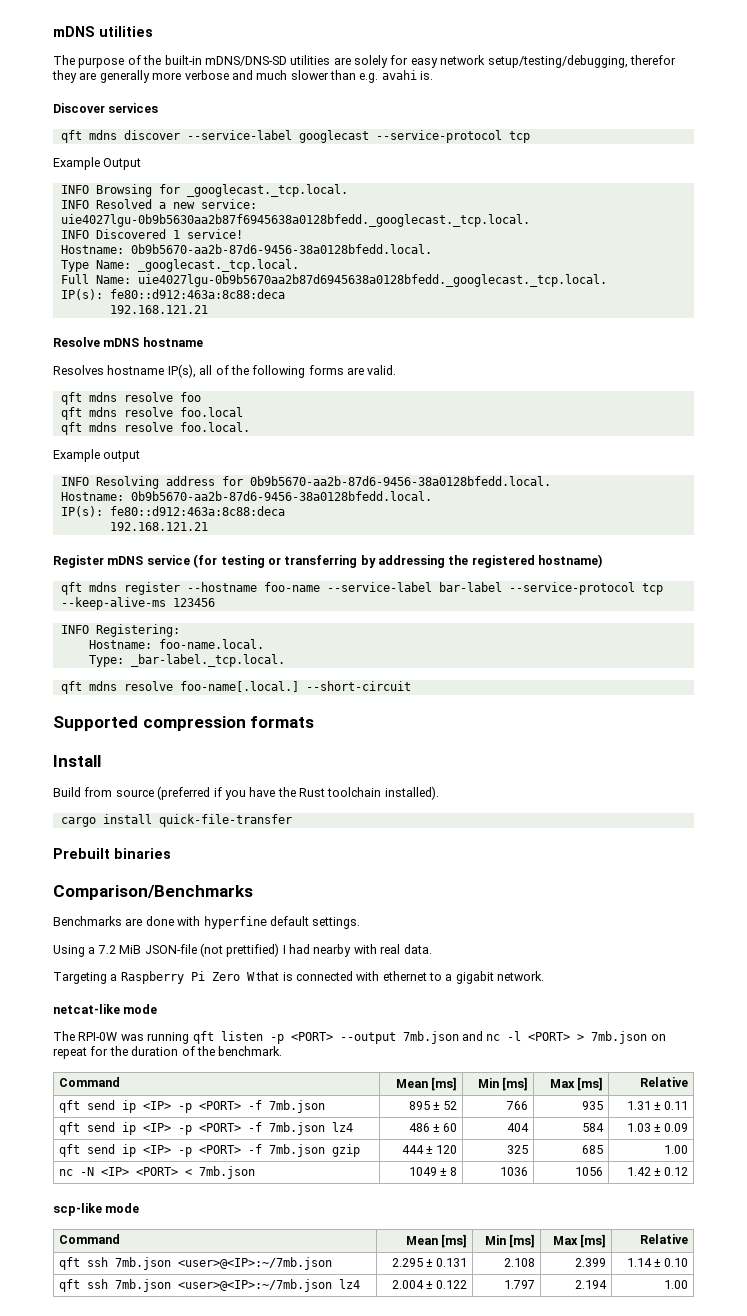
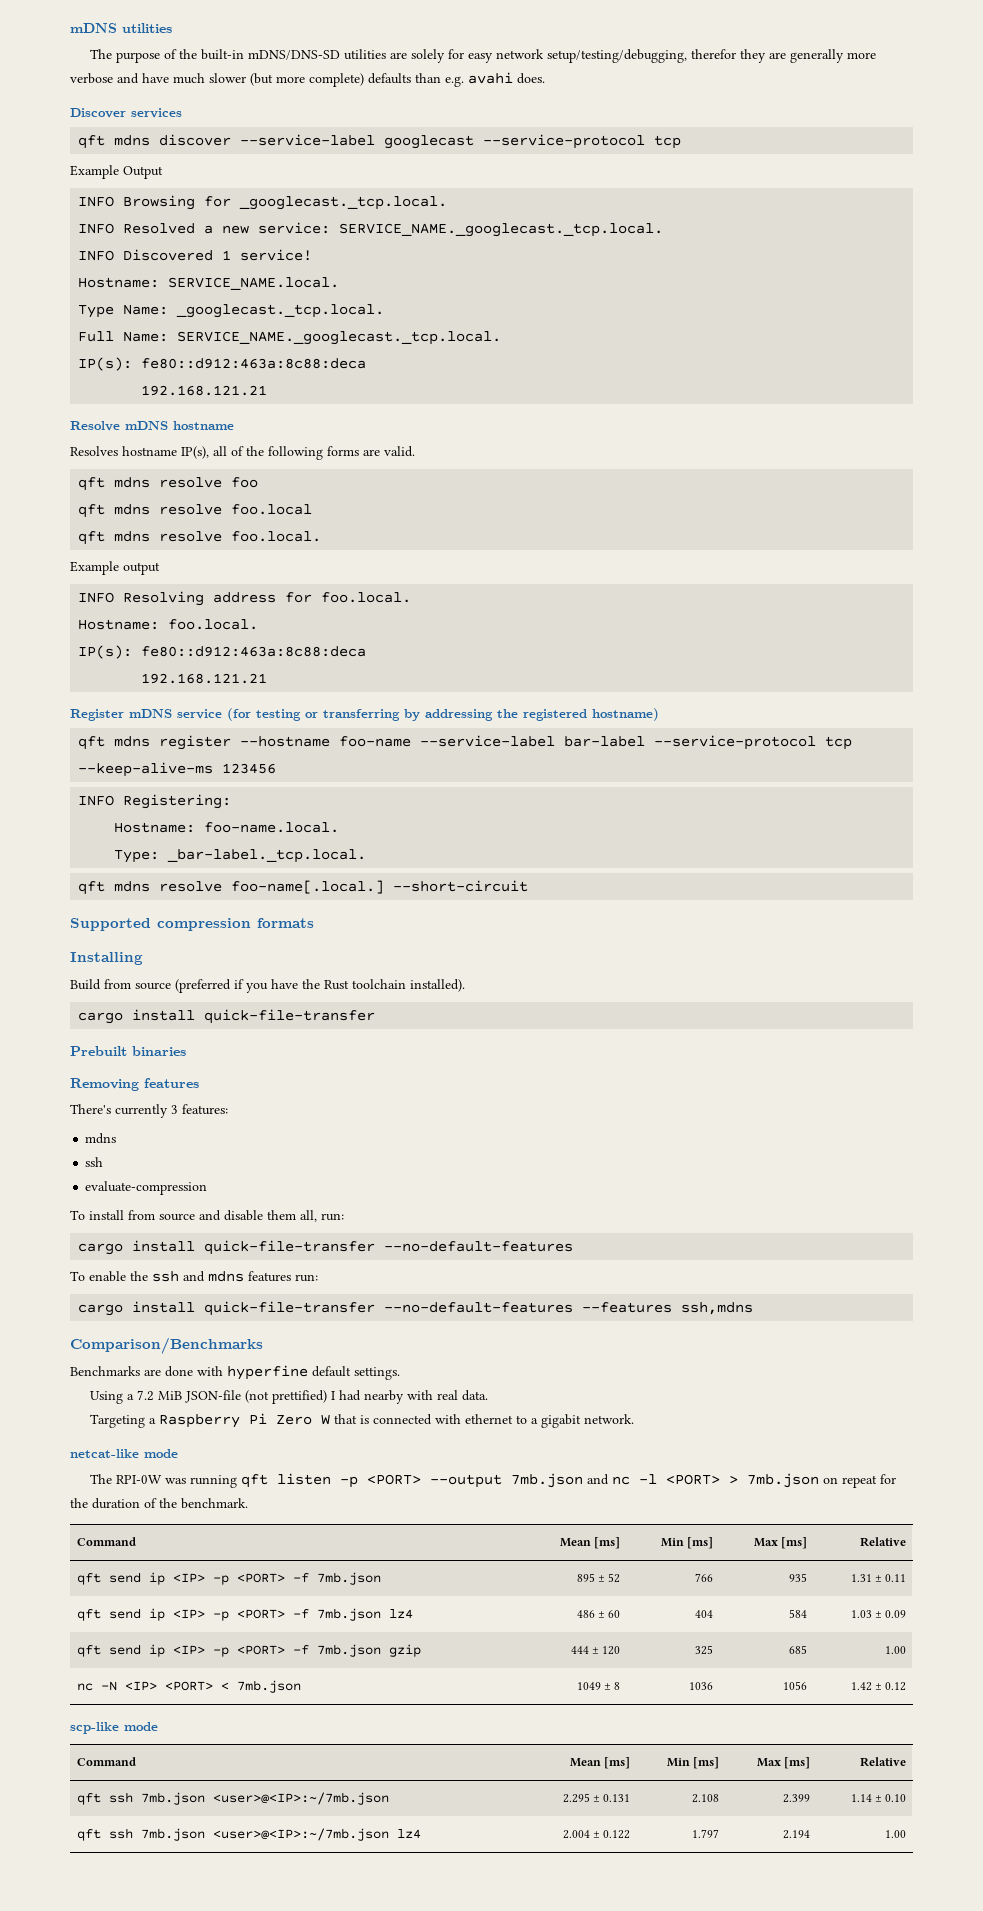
(253, 75) none -> [142,73,169,83] have
(329, 75) none -> [250,73,411,87] (but more complete) defaults
[420,71,434,80] is. -> [517,73,545,84] does.
[60,214,530,227] uie4027lgu-0b9b5630aa2b87f6945638a0128bfedd._googlecast._tcp.local. -> [339,223,664,237] SERVICE_NAME._googlecast._tcp.local.
[130,244,432,254] 0b9b5670-aa2b-87d6-9456-38a0128bfedd.local. -> [168,277,340,290] SERVICE_NAME.local.
[137,274,607,287] uie4027lgu-0b9b5670aa2b87d6945638a0128bfedd._googlecast._tcp.local. -> [177,331,502,345] SERVICE_NAME._googlecast._tcp.local.
[249,476,551,486] [60,491,432,501] 0b9b5670-aa2b-87d6-9456-38a0128bfedd.local. // Hostname: 0b9b5670-aa2b-87d6-9456-38a0128bfedd.local. -> [321,592,412,603] [78,619,259,630] foo.local. // Hostname: foo.local.
[53,755,101,767] Install -> [70,952,143,965] Installing
(171, 853) none -> [70,1078,199,1091] [70,1104,228,1118] [85,1133,117,1144] [85,1157,104,1167] [85,1181,208,1195] [70,1210,344,1222] [78,1240,574,1255] [70,1271,318,1282] [78,1301,754,1316] // Removing features // There's currently 3 features: // mdns // ssh // evaluate-compression // To install from source and disable them all, run: // cargo install quick-file-transfer --no-default-features // To enable the ssh and mdns features run: // cargo install quick-file-transfer --no-default-features --features ssh,mdns

